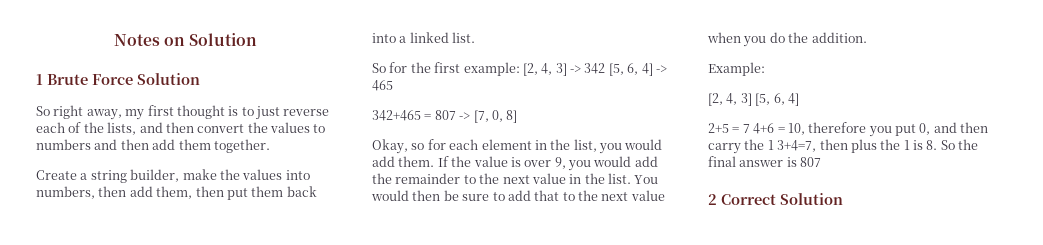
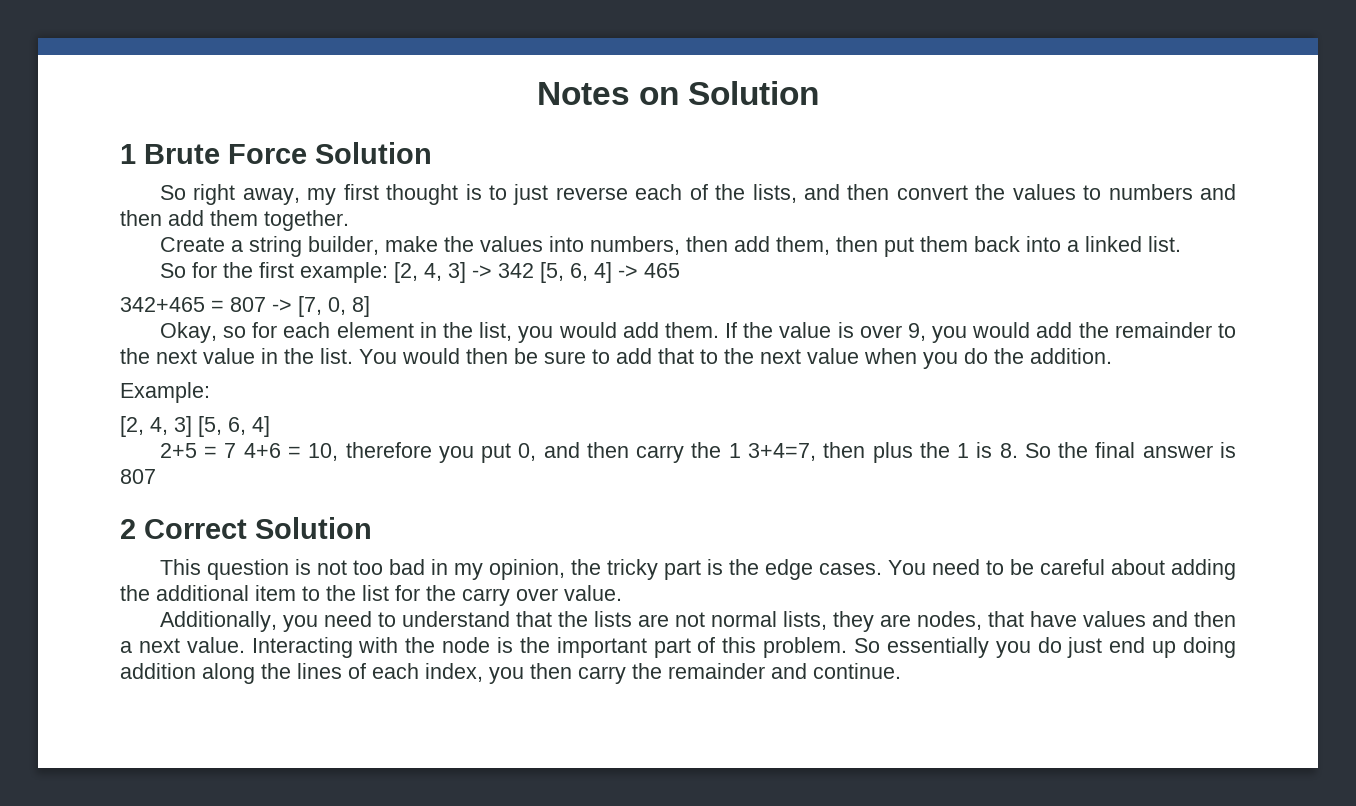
(843, 199) none -> [159,559,1237,580] [120,585,622,606] [159,611,1236,632] [120,637,1237,658] [120,663,901,684] // This question is not too bad in my opinion, the tricky part is the edge cases. You need to be careful about adding the additional item to the list for the carry over value. // Additionally, you need to understand that the lists are not normal lists, they are nodes, that have values and then a next value. Interacting with the node is the important part of this problem. So essentially you do just end up doing addition along the lines of each index, you then carry the remainder and continue.

